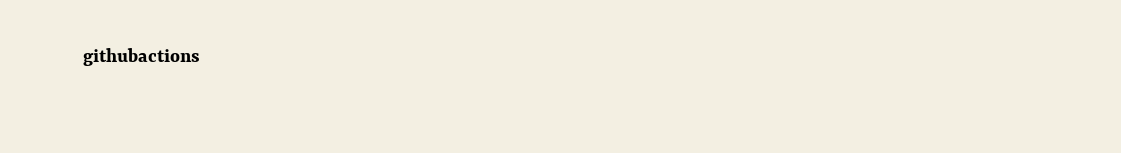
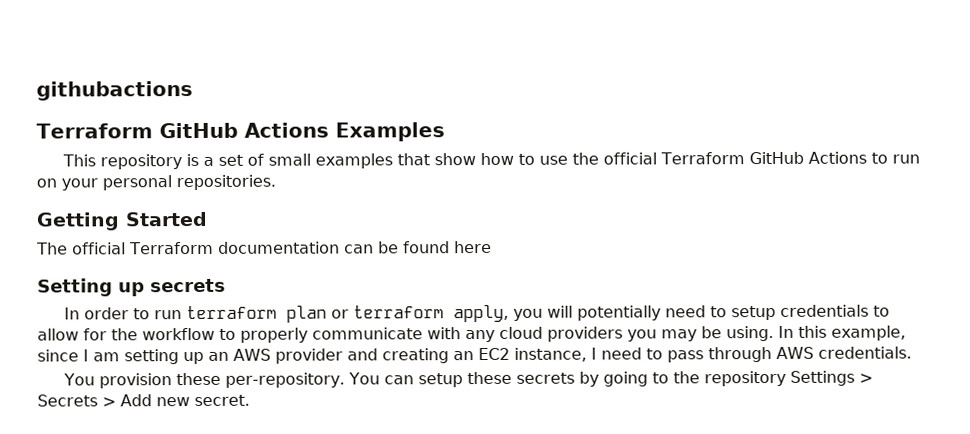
(200, 57) none -> [36,122,445,142] [61,151,920,170] [36,174,276,191] [36,211,208,231] [36,240,492,255] [37,278,226,297] [63,304,890,323] [37,325,906,343] [37,346,912,365] [62,370,873,389] [37,394,250,407] // Terraform GitHub Actions Examples // This repository is a set of small examples that show how to use the official Terraform GitHub Actions to run on your personal repositories. // Getting Started // The official Terraform documentation can be found here // Setting up secrets // In order to run terraform plan or terraform apply, you will potentially need to setup credentials to allow for the workflow to properly communicate with any cloud providers you may be using. In this example, since I am setting up an AWS provider and creating an EC2 instance, I need to pass through AWS credentials. // You provision these per-repository. You can setup these secrets by going to the repository Settings > Secrets > Add new secret.

